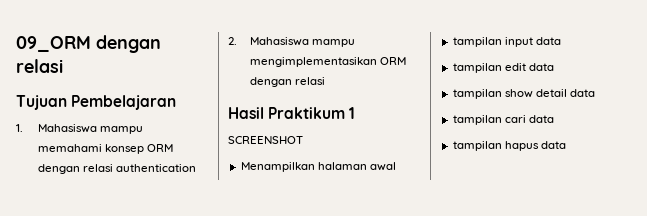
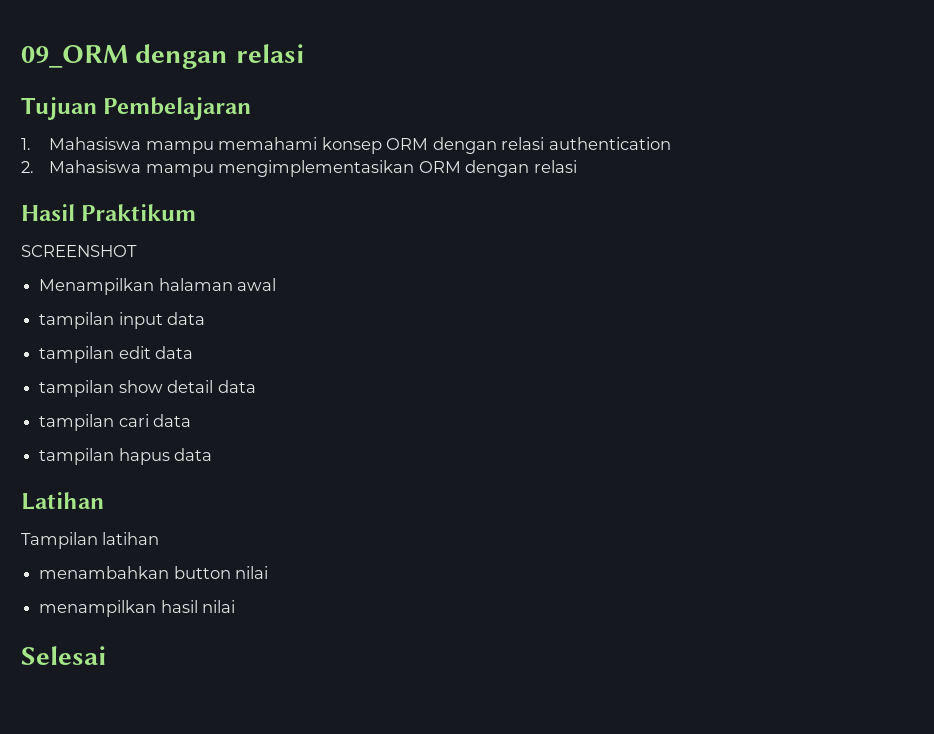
[349,107,356,119] 1 -> (197, 212) none
(566, 145) none -> [21,492,104,510] [21,532,160,549] [39,566,269,579] [39,600,236,617] [21,646,107,665] // Latihan // Tampilan latihan // menambahkan button nilai // menampilkan hasil nilai // Selesai

